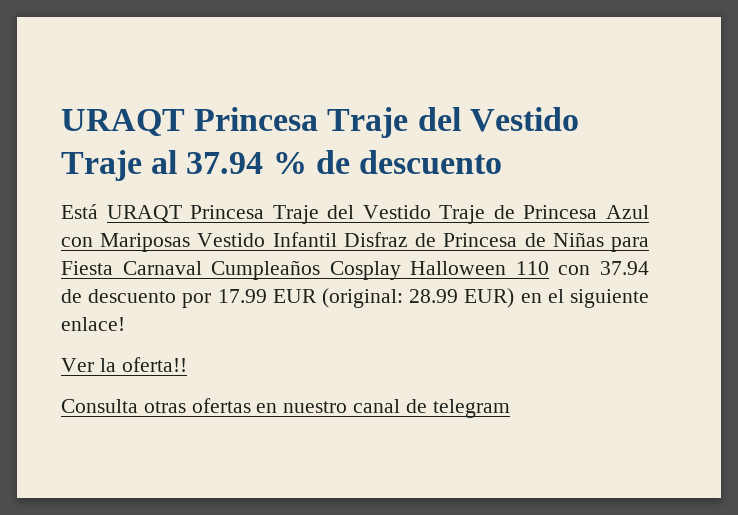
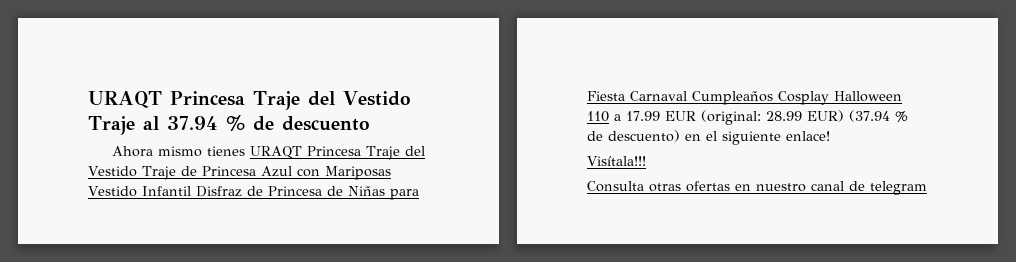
[61,204,98,219] Está -> [111,146,245,157] Ahora mismo tienes
[558,261,649,275] [61,289,212,308] con 37.94 de descuento por -> [614,114,621,121] a
(515, 298) none -> [849,110,908,122] [587,130,680,142] (37.94 % de descuento)
[61,357,187,372] Ver la oferta!! -> [587,156,646,166] Visítala!!!

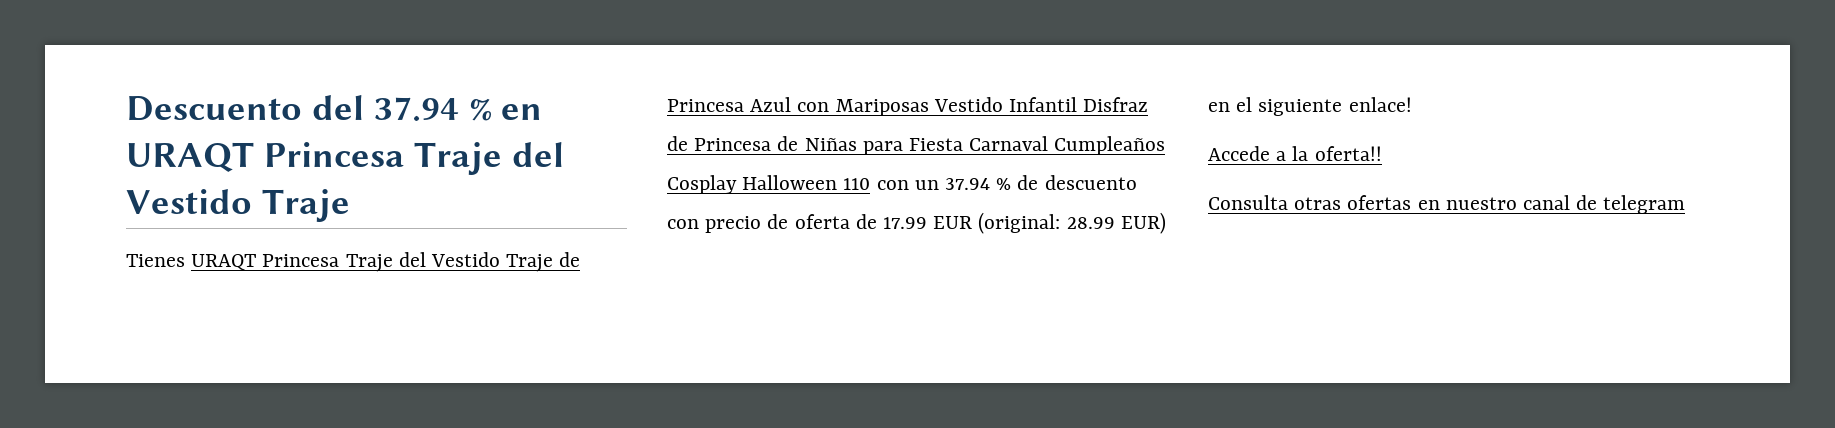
[88,91,411,110] [88,114,370,135] [111,146,245,157] URAQT Princesa Traje del Vestido Traje al 37.94 % de descuento // Ahora mismo tienes -> [126,95,543,121] [126,142,564,175] [126,189,350,222] [126,254,185,267] Descuento del 37.94 % en URAQT Princesa Traje del Vestido Traje // Tienes
[614,114,621,121] a -> [876,175,1137,190] [667,214,877,233] con un 37.94 % de descuento con precio de oferta de
[849,110,908,122] [587,130,680,142] (37.94 % de descuento) -> (1166, 223) none
[587,156,646,166] Visítala!!! -> [1208,146,1382,161] Accede a la oferta!!

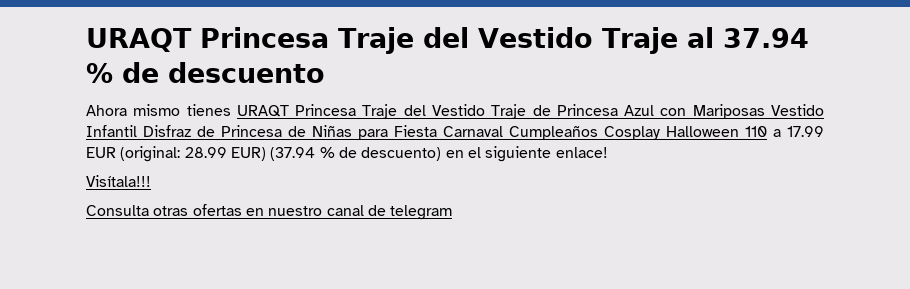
[126,95,543,121] [126,142,564,175] [126,189,350,222] [126,254,185,267] Descuento del 37.94 % en URAQT Princesa Traje del Vestido Traje // Tienes -> [86,27,809,54] [86,62,325,83] [86,104,231,116] URAQT Princesa Traje del Vestido Traje al 37.94 % de descuento // Ahora mismo tienes
[876,175,1137,190] [667,214,877,233] con un 37.94 % de descuento con precio de oferta de -> [773,129,781,137] a
(1166, 223) none -> [270,147,442,161] (37.94 % de descuento)
[1208,146,1382,161] Accede a la oferta!! -> [86,175,151,187] Visítala!!!

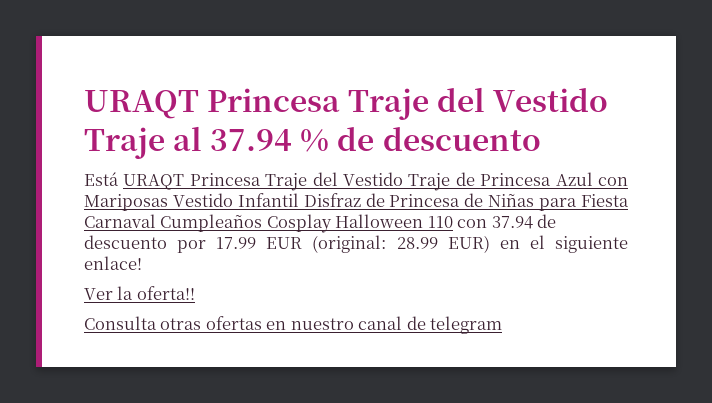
[86,104,231,116] Ahora mismo tienes -> [84,172,119,186] Está
[773,129,781,137] a -> [457,214,557,229] [84,235,207,253] con 37.94 de descuento por
[270,147,442,161] (37.94 % de descuento) -> (490, 244) none
[86,175,151,187] Visítala!!! -> [84,286,195,300] Ver la oferta!!

